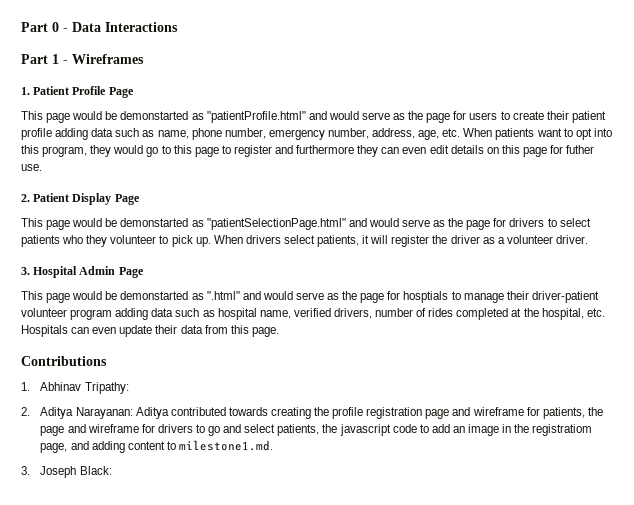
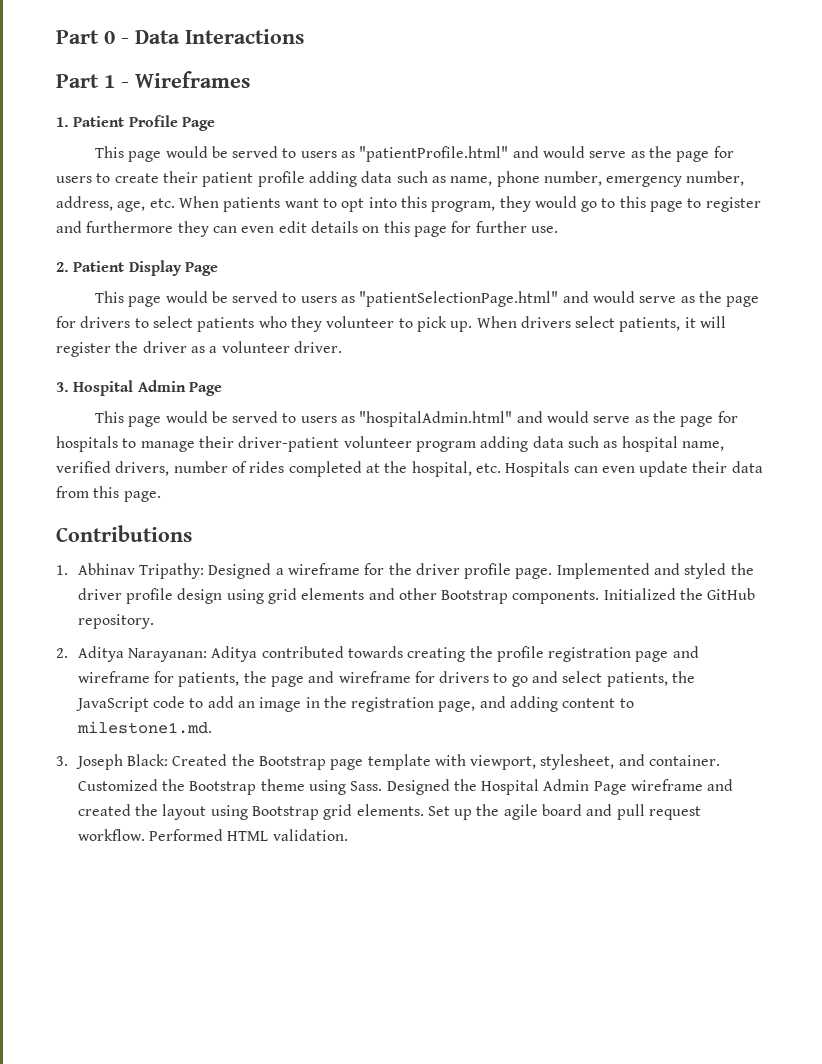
[120,111,189,120] demonstarted -> [232,146,337,158] served to users
[566,145,595,154] futher -> [475,221,527,233] further
[120,218,189,227] demonstarted -> [232,291,337,303] served to users
[120,291,449,303] demonstarted as ".html" and would serve as the page for hosptials -> [232,411,738,427] [56,436,118,452] served to users as "hospitalAdmin.html" and would serve as the page for hospitals
(129, 388) none -> [208,563,754,579] [77,588,756,604] [77,614,154,629] Designed a wireframe for the driver profile page. Implemented and styled the driver profile design using grid elements and other Bootstrap components. Initialized the GitHub repository.
[339,424,391,436] javascript -> [75,697,149,712] JavaScript
[532,424,593,436] registratiom -> [351,697,435,712] registration
(112, 470) none -> [172,754,721,770] [77,779,734,795] [77,804,702,820] [77,829,348,841] Created the Bootstrap page template with viewport, stylesheet, and container. Customized the Bootstrap theme using Sass. Designed the Hospital Admin Page wireframe and created the layout using Bootstrap grid elements. Set up the agile board and pull request workflow. Performed HTML validation.

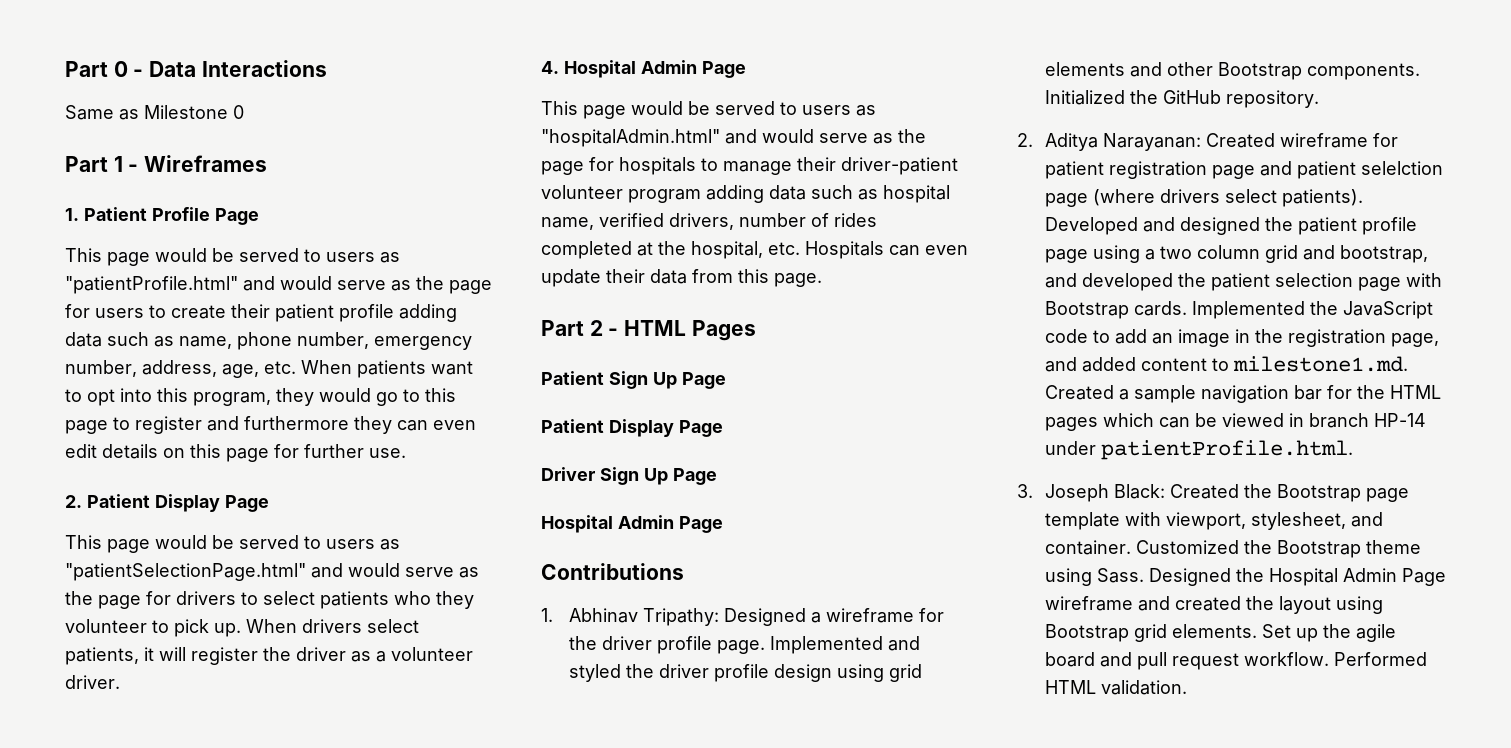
(304, 36) none -> [65,105,244,120] // Same as Milestone 0
[56,382,69,392] 3. -> [541,61,559,74] 4.
(161, 496) none -> [541,320,756,341] [541,371,726,389] [541,419,723,437] [541,467,717,485] [541,515,723,533] // Part 2 - HTML Pages // Patient Sign Up Page // Patient Display Page // Driver Sign Up Page // Hospital Admin Page
[211,646,699,662] [77,671,668,687] Aditya contributed towards creating the profile registration page and wireframe for patients, the page and wireframe for drivers to go and select patients, -> [1205,133,1398,148] [1044,161,1443,179] [1044,189,1363,207] [1044,217,1417,235] [1044,245,1428,263] [1044,273,1442,291] [1044,301,1305,319] Created wireframe for patient registration page and patient selelction page (where drivers select patients). Developed and designed the patient profile page using a two column grid and bootstrap, and developed the patient selection page with Bootstrap cards. Implemented
[510,696,559,712] adding -> [1081,357,1136,372] added
(212, 727) none -> [1044,385,1441,403] [1044,413,1426,431] [1044,440,1353,460] Created a sample navigation bar for the HTML pages which can be viewed in branch HP-14 under patientProfile.html.

